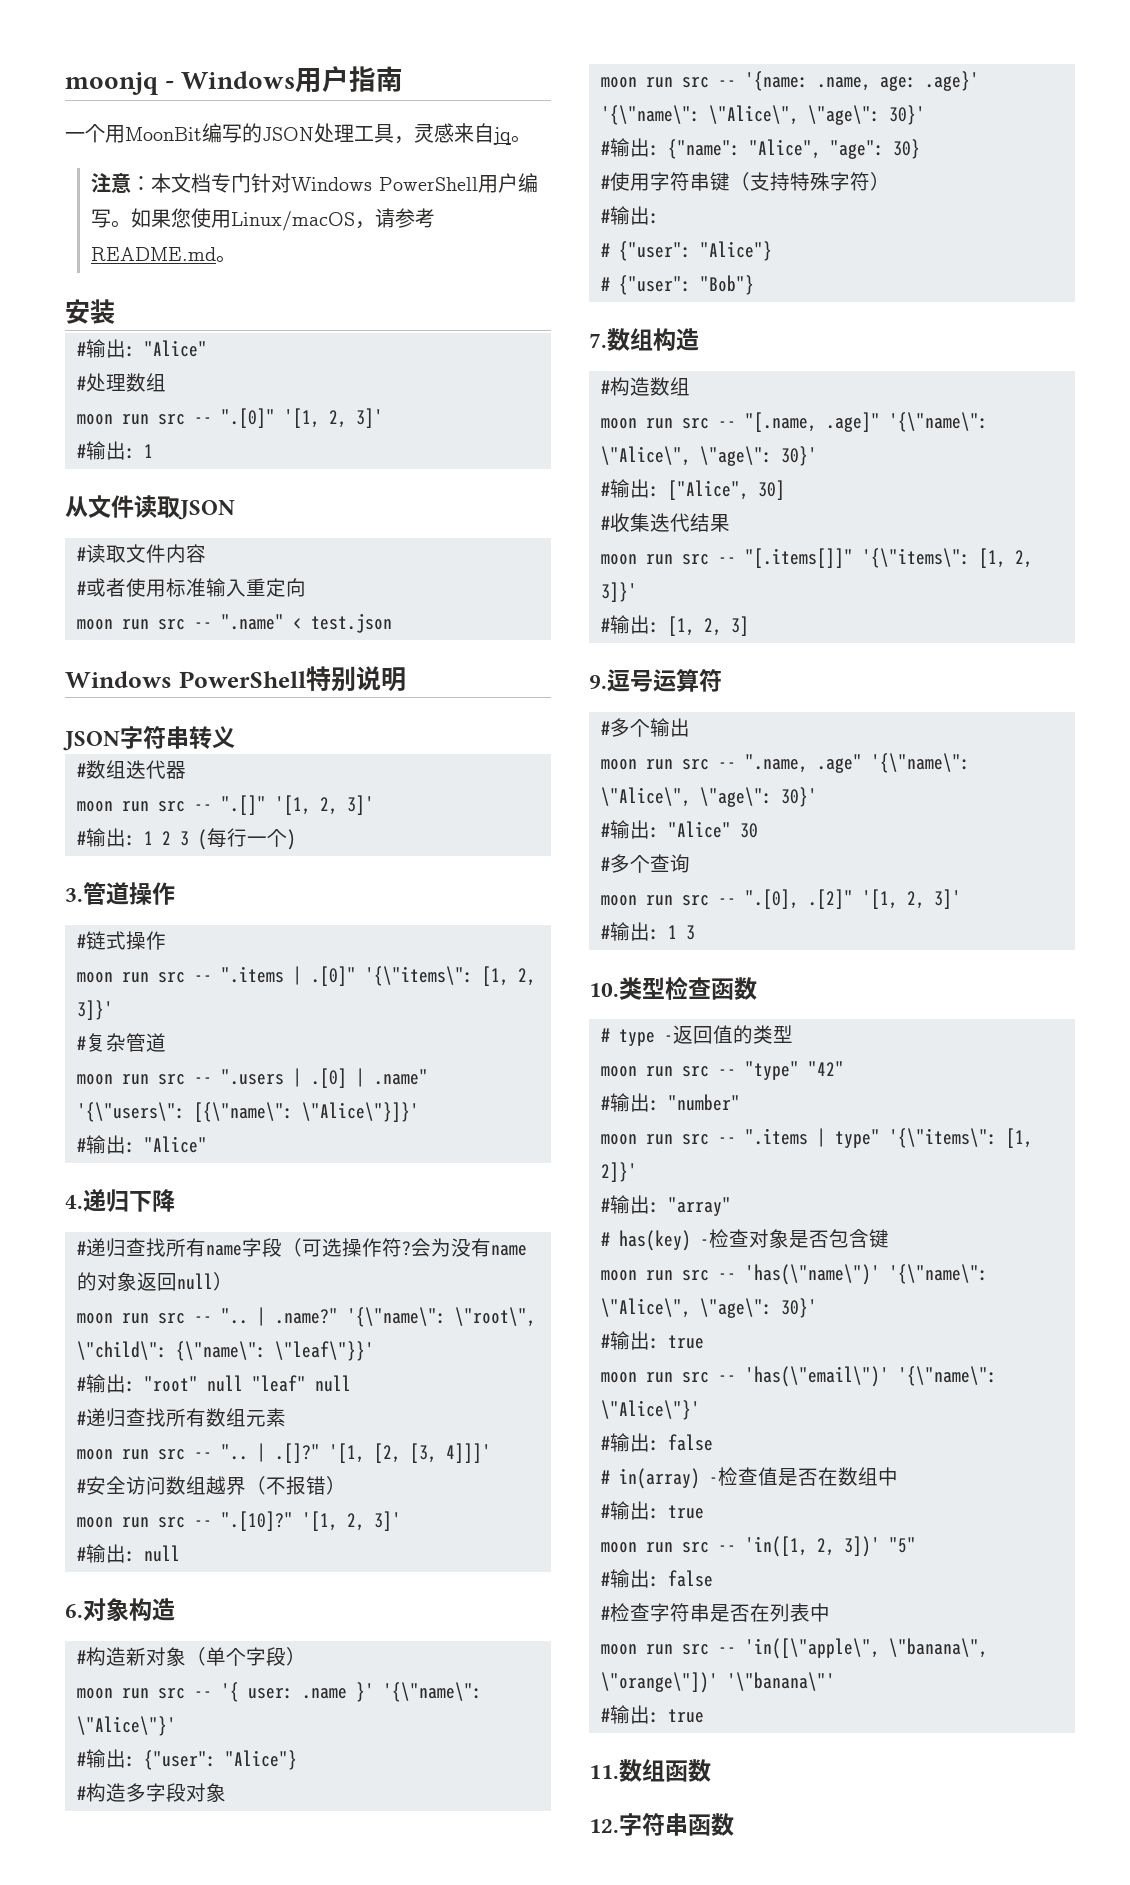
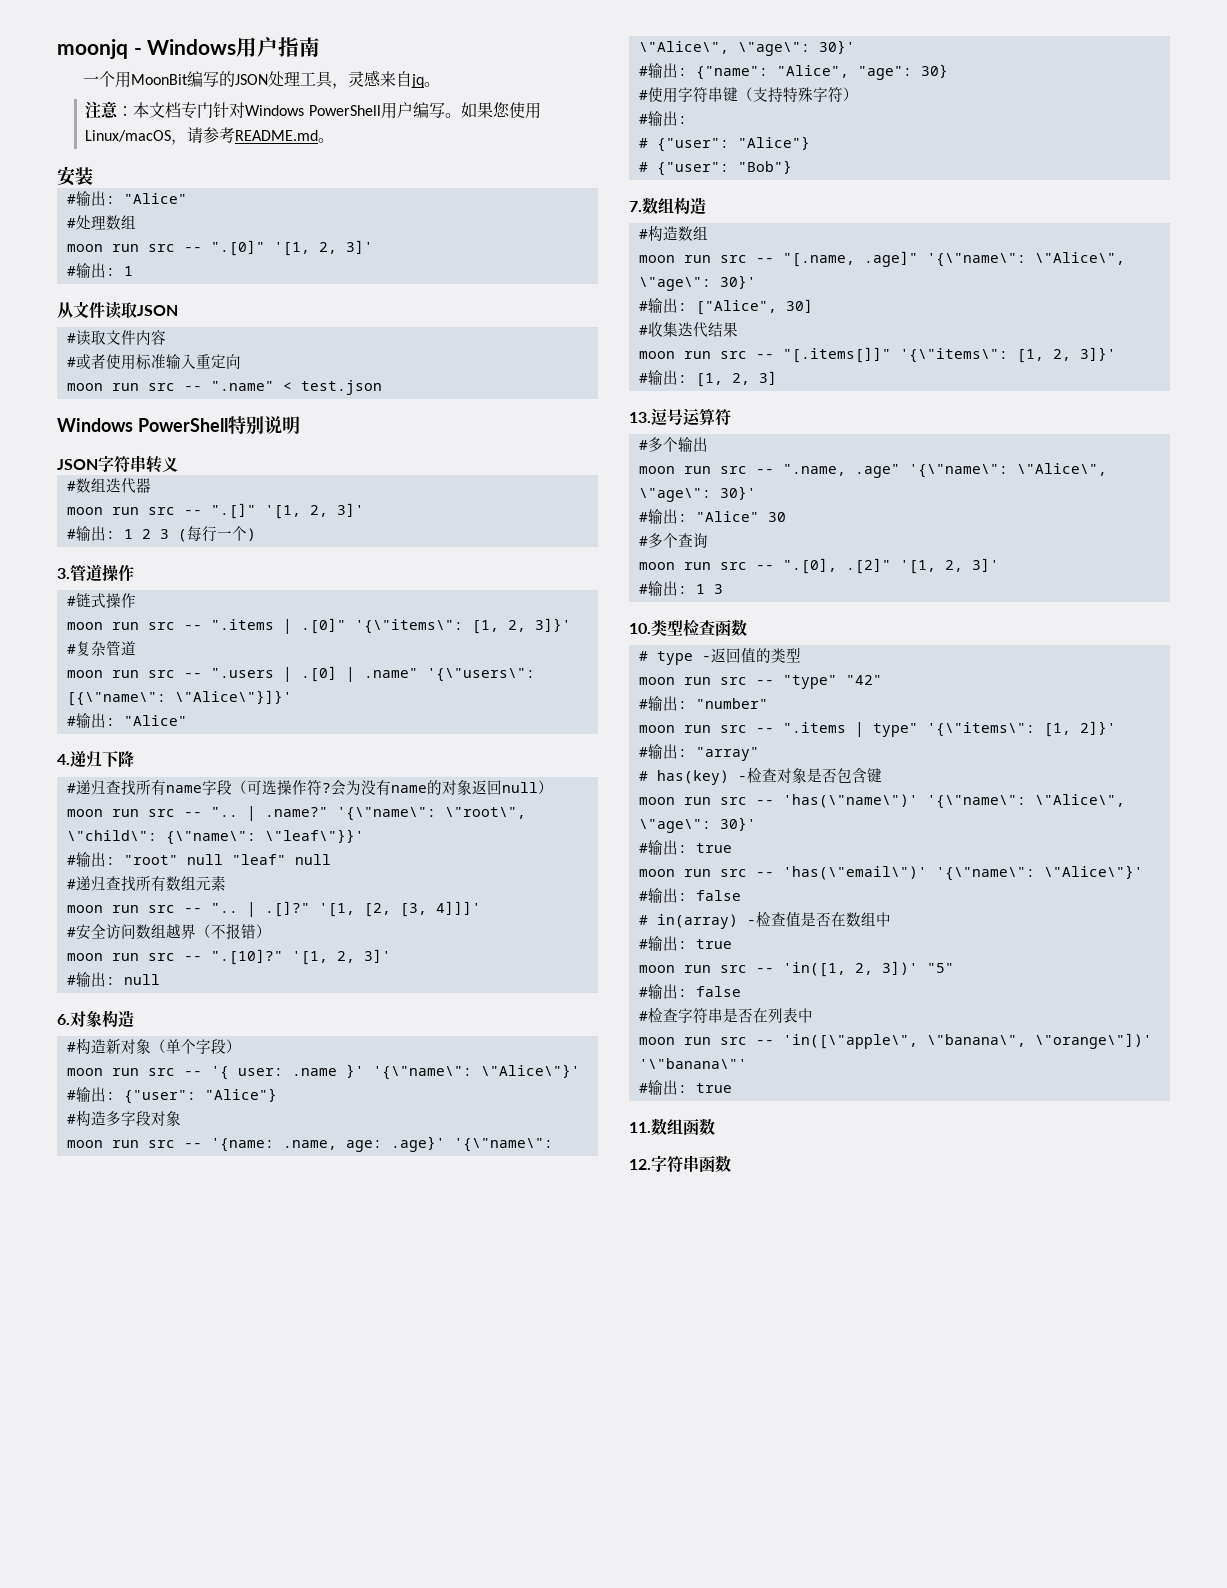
[589,675,607,689] 9. -> [629,412,651,423] 13.

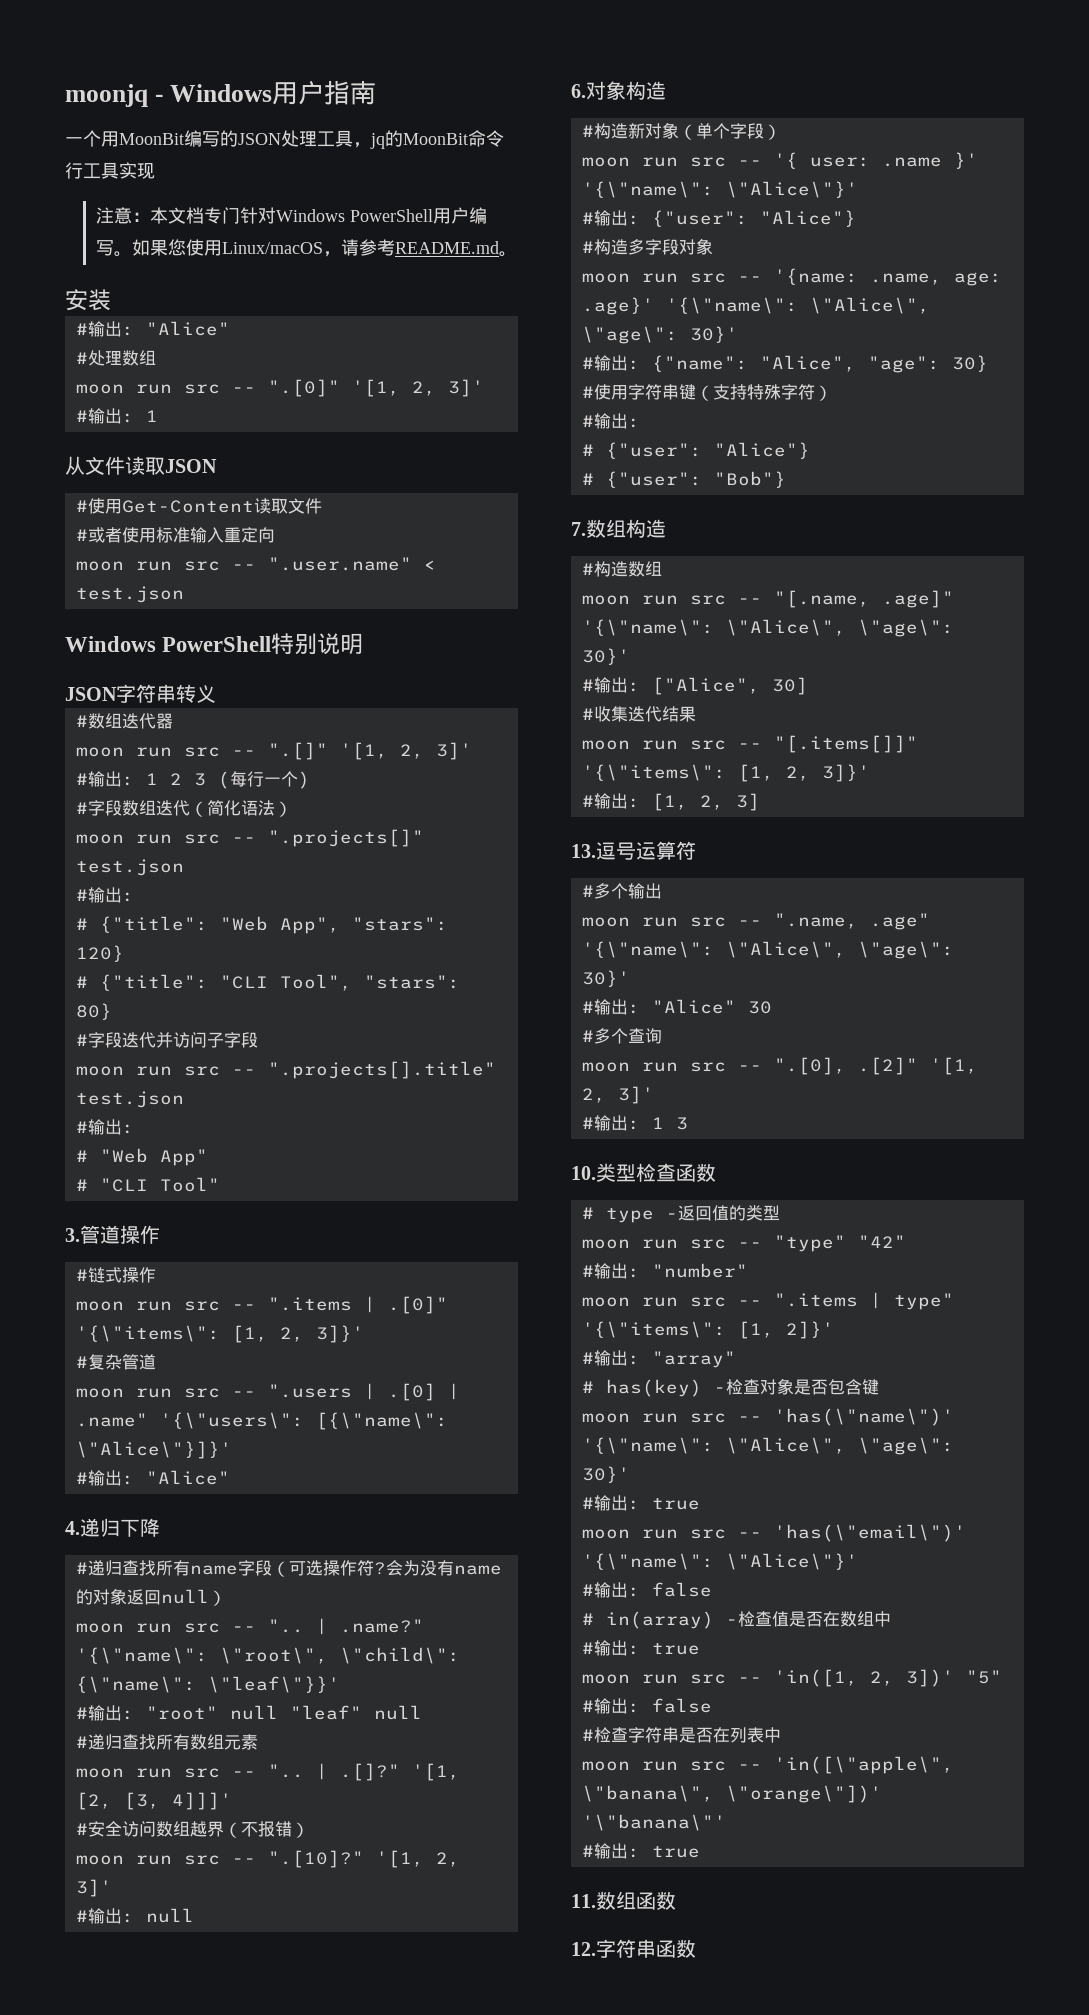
[348,70,441,88] 灵感来自jq。 -> [370,130,504,149] [65,162,155,179] jq的MoonBit命令行工具实现
(76, 338) none -> [87,498,254,514] 使用Get-Content
[135,329,166,345] 内容 -> (322, 506) none
[210,381,274,391] ".name" -> [267,557,412,571] ".user.name"
(256, 534) none -> [75,800,292,817] [75,829,424,847] [75,859,184,876] [75,887,134,903] [75,916,448,934] [75,945,124,962] [75,974,460,991] [75,1003,112,1020] [75,1032,258,1048] [75,1061,496,1079] [75,1091,184,1108] [75,1119,134,1135] [75,1148,208,1166] [75,1177,220,1192] // #字段数组迭代（简化语法） // moon run src -- ".projects[]" test.json // #输出: // # {"title": "Web App", "stars": 120} // # {"title": "CLI Tool", "stars": 80} // #字段迭代并访问子字段 // moon run src -- ".projects[].title" test.json // #输出: // # "Web App" // # "CLI Tool"

